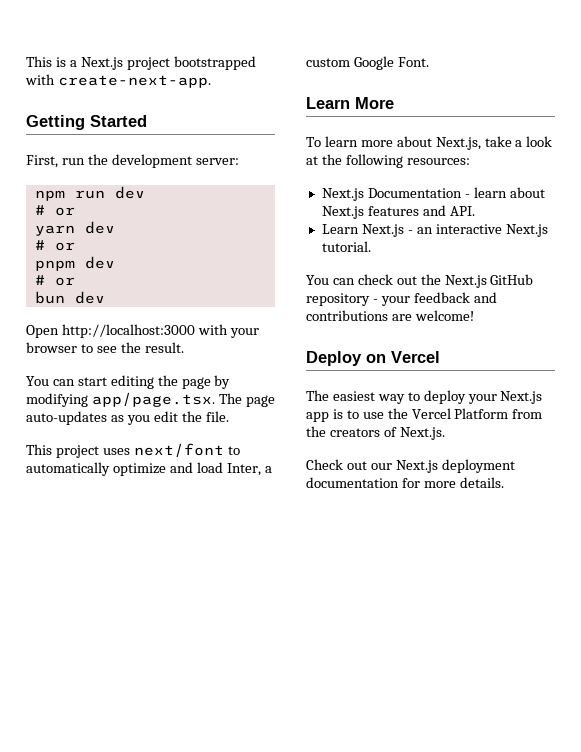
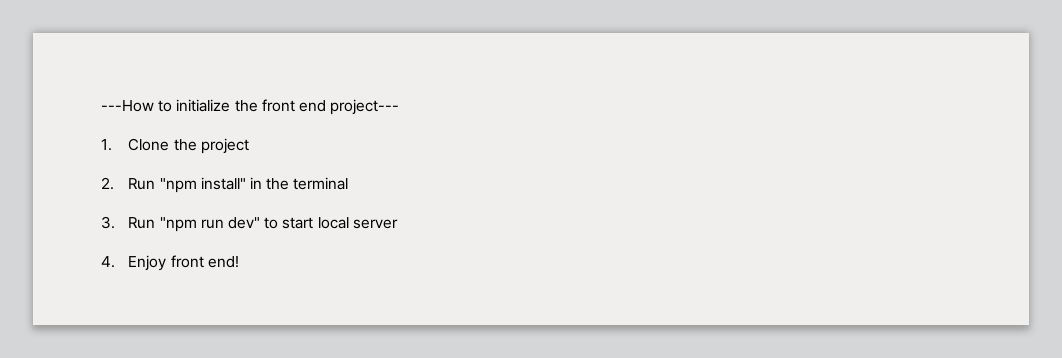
[26,56,256,70] [25,74,211,88] [26,115,147,130] [26,154,239,168] [34,186,145,201] [34,205,75,216] [34,221,115,236] [34,240,75,251] [34,256,115,271] [34,275,75,286] [34,291,105,304] [26,324,259,338] [26,342,184,353] [26,375,231,389] [26,392,275,407] [26,411,229,425] [26,443,240,458] [26,462,272,476] [306,56,429,70] [306,97,394,109] [306,136,553,150] [306,154,470,168] [321,187,545,201] [321,205,475,219] [321,224,548,237] [321,241,371,252] [306,274,534,288] [306,292,497,306] [306,310,474,321] [306,351,440,366] [306,390,543,404] [306,408,543,422] [306,426,445,440] [306,459,515,473] [306,477,504,488] This is a Next.js project bootstrapped with create-next-app. // Getting Started // First, run the development server: // npm run dev // # or // yarn dev // # or // pnpm dev // # or // bun dev // Open http://localhost:3000 with your browser to see the result. // You can start editing the page by modifying app/page.tsx. The page auto-updates as you edit the file. // This project uses next/font to automatically optimize and load Inter, a custom Google Font. // Learn More // To learn more about Next.js, take a look at the following resources: // Next.js Documentation - learn about Next.js features and API. // Learn Next.js - an interactive Next.js tutorial. // You can check out the Next.js GitHub repository - your feedback and contributions are welcome! // Deploy on Vercel // The easiest way to deploy your Next.js app is to use the Vercel Platform from the creators of Next.js. // Check out our Next.js deployment documentation for more details. -> [101,99,400,115] [101,138,249,154] [101,177,349,193] [101,216,398,232] [101,255,239,271] ---How to initialize the front end project--- // 1. Clone the project // 2. Run "npm install" in the terminal // 3. Run "npm run dev" to start local server // 4. Enjoy front end!

